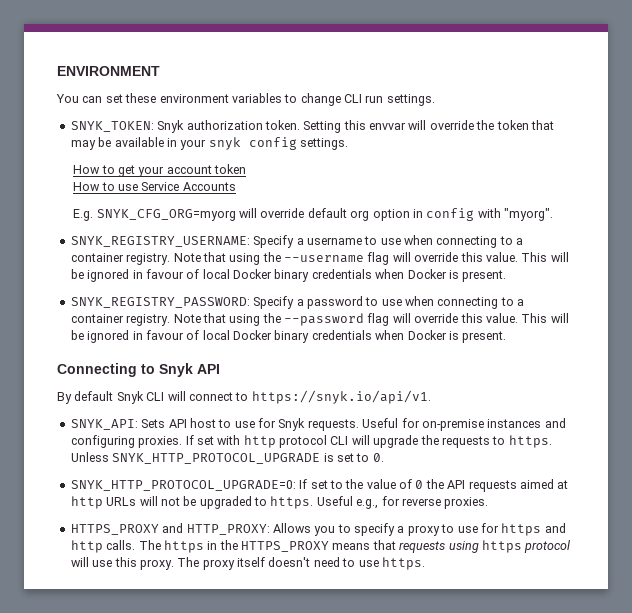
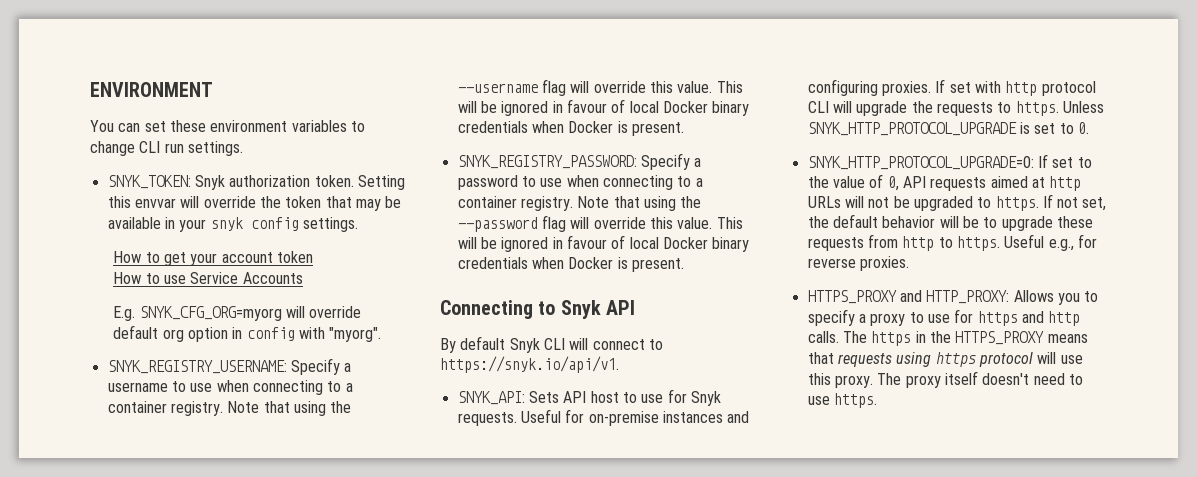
[415,479,444,489] 0 the -> [887,176,899,191] 0,
(314, 502) none -> [1042,194,1107,211] [807,214,1093,231] [807,234,1000,251] If not set, the default behavior will be to upgrade these requests from http to https.

